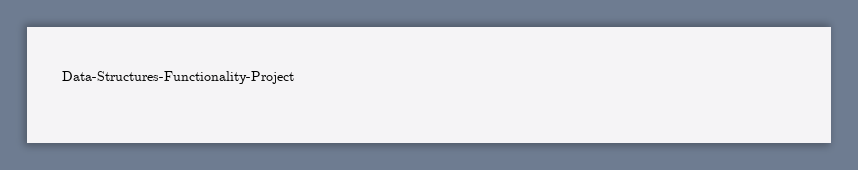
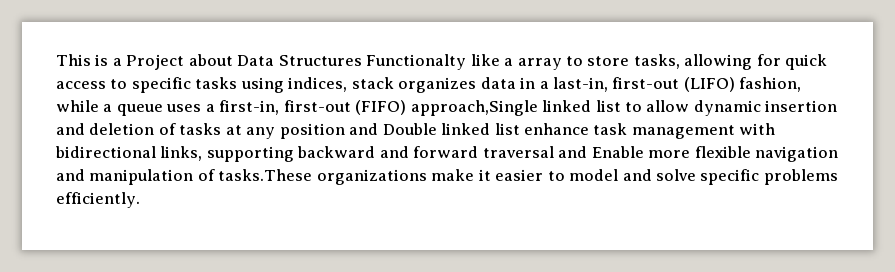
[62,71,294,84] Data-Structures-Functionality-Project -> [56,54,828,70] [56,77,802,93] [56,100,838,116] [56,123,776,139] [55,146,839,162] [56,169,838,185] [56,192,140,208] This is a Project about Data Structures Functionalty like a array to store tasks, allowing for quick access to specific tasks using indices, stack organizes data in a last-in, first-out (LIFO) fashion, while a queue uses a first-in, first-out (FIFO) approach,Single linked list to allow dynamic insertion and deletion of tasks at any position and Double linked list enhance task management with bidirectional links, supporting backward and forward traversal and Enable more flexible navigation and manipulation of tasks.These organizations make it easier to model and solve specific problems efficiently.

